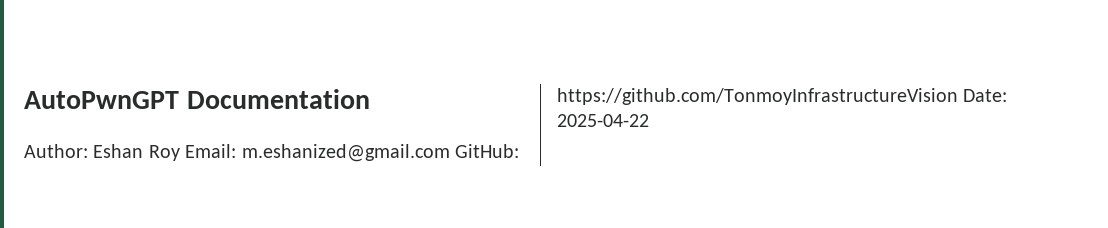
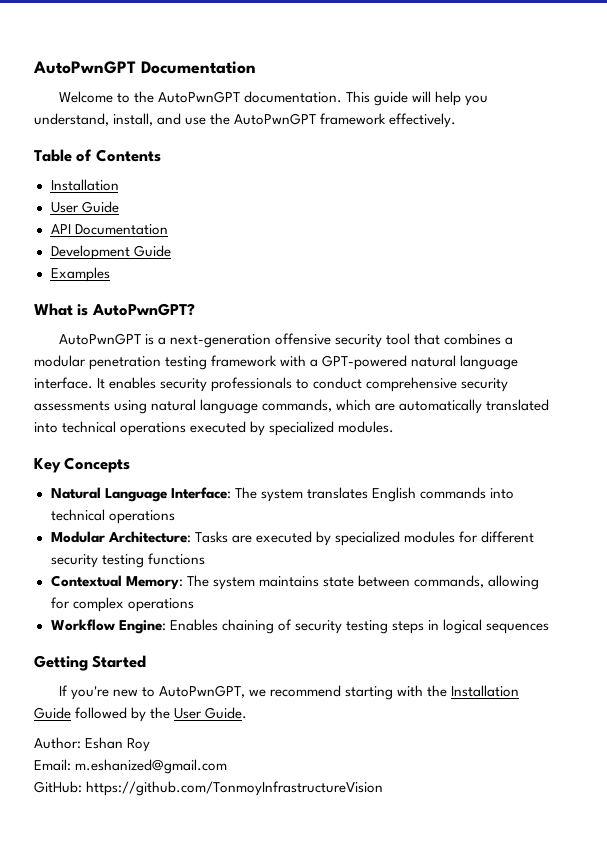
(370, 99) none -> [58,91,489,106] [34,113,457,128] [34,149,161,162] [50,179,119,191] [50,201,119,213] [50,224,168,235] [50,245,171,260] [50,267,110,282] [34,303,195,316] [58,333,514,348] [34,355,519,370] [34,377,509,392] [34,399,550,414] [34,421,395,436] [34,457,131,473] [50,487,514,502] [50,509,175,524] [50,531,534,546] [50,553,205,568] [50,575,539,590] [50,597,194,612] [50,619,550,634] [34,655,147,671] [58,685,520,700] [34,707,248,722] // Welcome to the AutoPwnGPT documentation. This guide will help you understand, install, and use the AutoPwnGPT framework effectively. // Table of Contents // Installation // User Guide // API Documentation // Development Guide // Examples // What is AutoPwnGPT? // AutoPwnGPT is a next-generation offensive security tool that combines a modular penetration testing framework with a GPT-powered natural language interface. It enables security professionals to conduct comprehensive security assessments using natural language commands, which are automatically translated into technical operations executed by specialized modules. // Key Concepts // Natural Language Interface: The system translates English commands into technical operations // Modular Architecture: Tasks are executed by specialized modules for different security testing functions // Contextual Memory: The system maintains state between commands, allowing for complex operations // Workflow Engine: Enables chaining of security testing steps in logical sequences // Getting Started // If you're new to AutoPwnGPT, we recommend starting with the Installation Guide followed by the User Guide.
(180, 153) none -> (151, 745) //
(450, 153) none -> (228, 766) //
[963,89,1008,102] [557,114,649,127] Date: 2025-04-22 -> (384, 788) none

